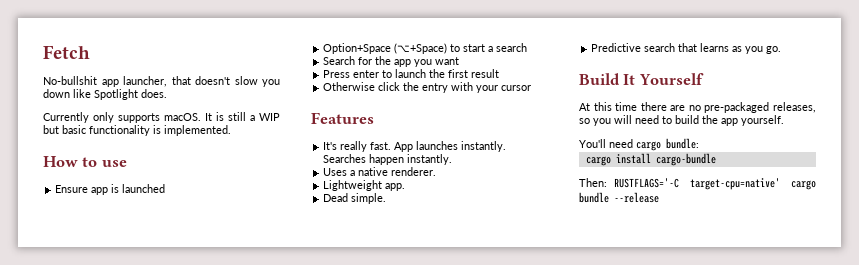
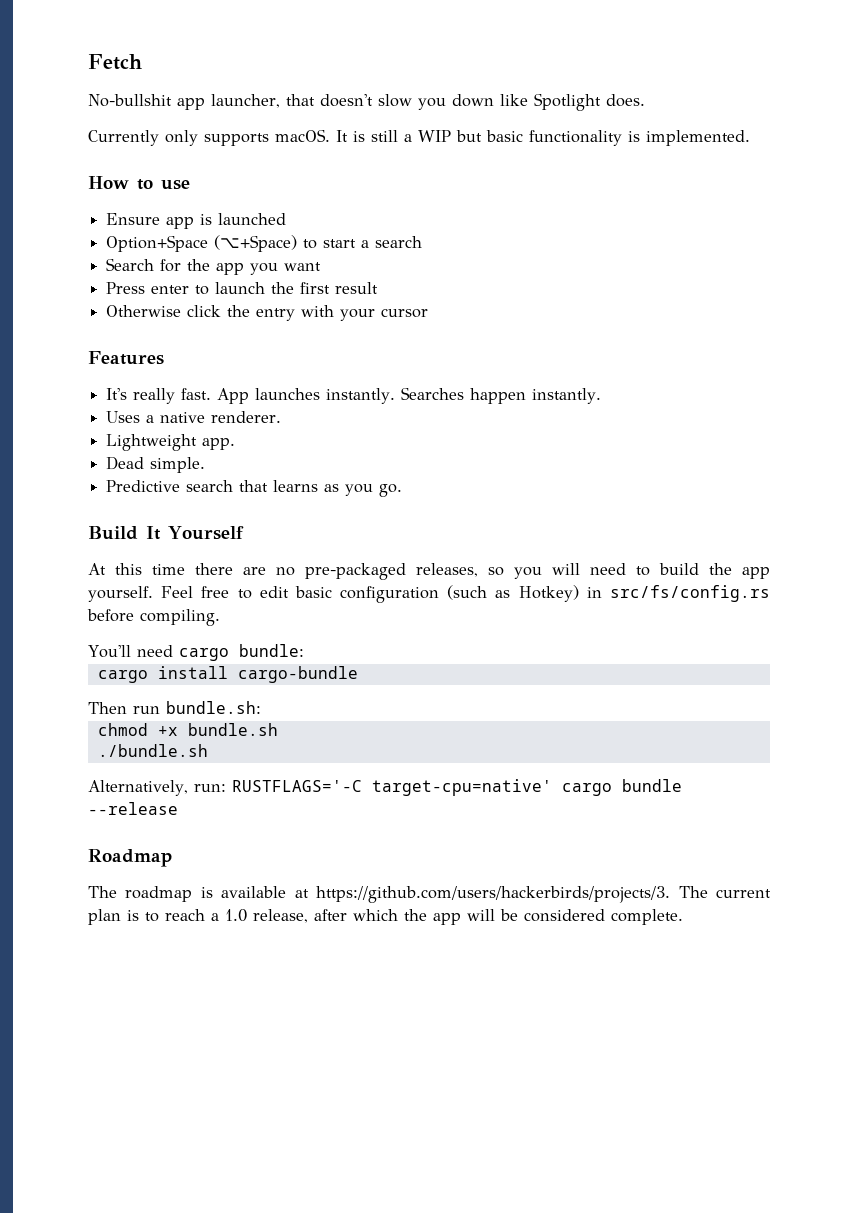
(784, 120) none -> [161,585,770,603] [87,609,220,626] Feel free to edit basic configuration (such as Hotkey) in src/fs/config.rs before compiling.
[579,178,607,187] Then: -> [88,701,261,714] [97,723,278,736] [97,744,208,757] [88,780,226,796] Then run bundle.sh: // chmod +x bundle.sh // ./bundle.sh // Alternatively, run:
(659, 197) none -> [88,849,172,867] [88,886,771,903] [88,909,683,925] // Roadmap // The roadmap is available at https://github.com/users/hackerbirds/projects/3. The current plan is to reach a 1.0 release, after which the app will be considered complete.

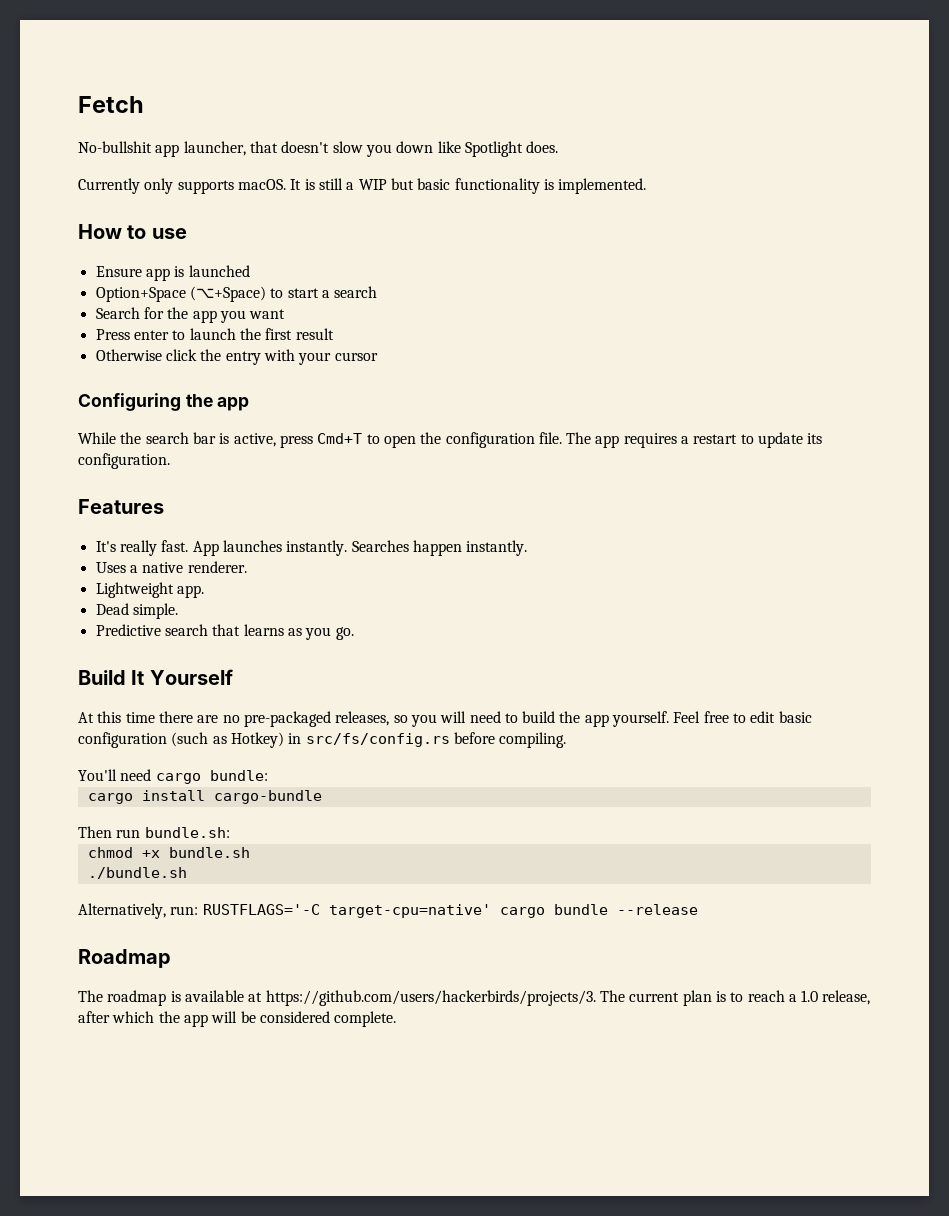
(429, 313) none -> [78,393,250,411] [78,432,823,448] [78,453,170,469] // Configuring the app // While the search bar is active, press Cmd+T to open the configuration file. The app requires a restart to update its configuration.

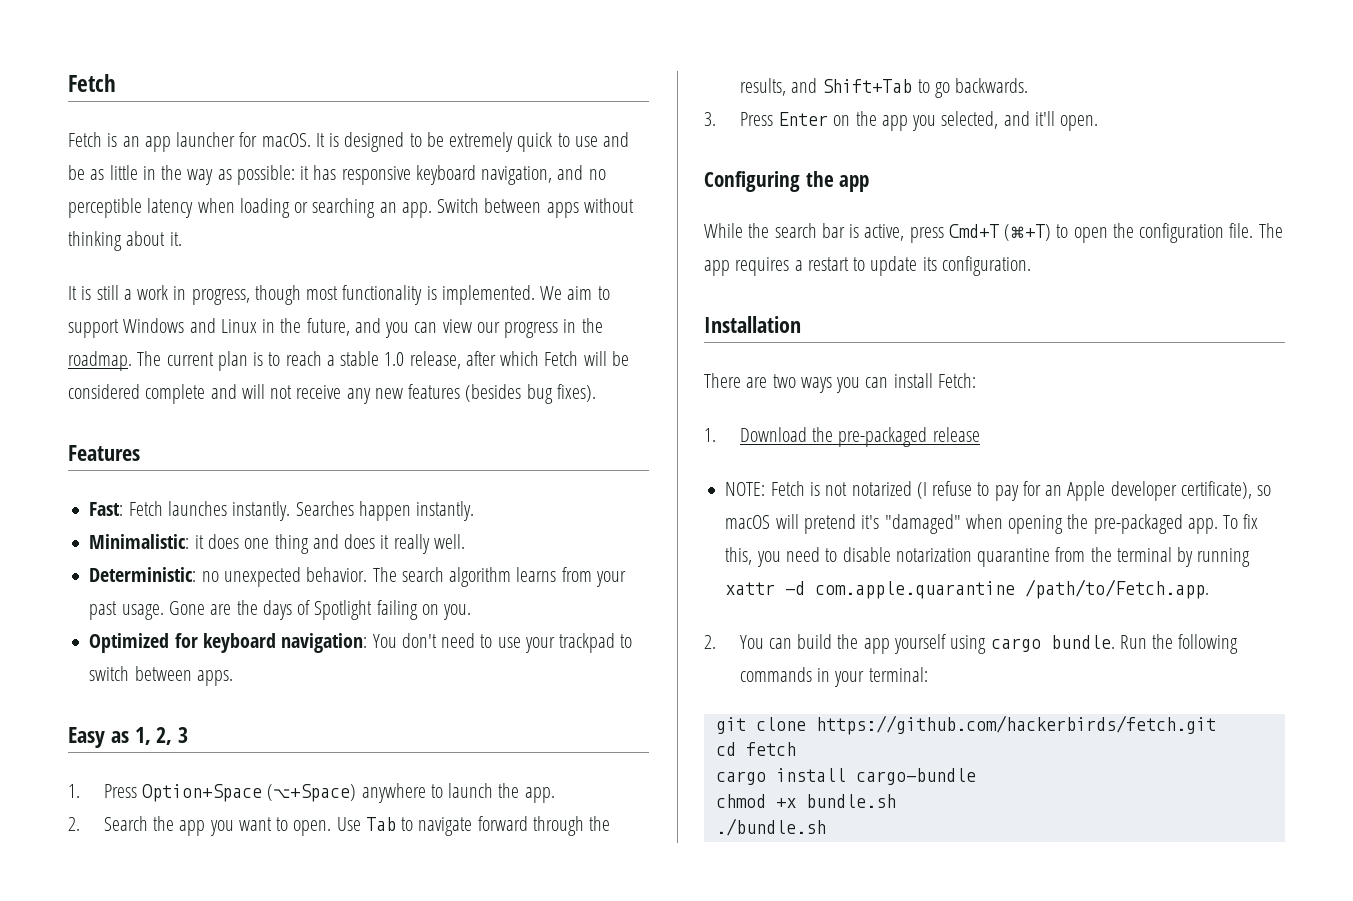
[78,141,559,157] [78,178,647,194] [78,224,187,239] [95,265,250,281] [95,286,378,302] [95,307,286,323] [95,328,334,340] [95,349,378,365] No-bullshit app launcher, that doesn't slow you down like Spotlight does. // Currently only supports macOS. It is still a WIP but basic functionality is implemented. // How to use // Ensure app is launched // Option+Space (⌥+Space) to start a search // Search for the app you want // Press enter to launch the first result // Otherwise click the entry with your cursor -> [68,132,630,152] [68,165,606,185] [68,198,634,218] [68,231,182,251] [68,285,610,305] [68,318,603,338] [68,351,629,371] [68,384,596,404] [68,445,140,461] [89,501,475,521] [89,534,465,554] [89,567,626,587] [89,600,472,620] [89,633,633,653] [89,666,233,686] [68,727,189,748] [68,783,555,803] [68,816,611,836] [739,78,1029,98] [704,111,1099,131] Fetch is an app launcher for macOS. It is designed to be extremely quick to use and be as little in the way as possible: it has responsive keyboard navigation, and no perceptible latency when loading or searching an app. Switch between apps without thinking about it. // It is still a work in progress, though most functionality is implemented. We aim to support Windows and Linux in the future, and you can view our progress in the roadmap. The current plan is to reach a stable 1.0 release, after which Fetch will be considered complete and will not receive any new features (besides bug fixes). // Features // Fast: Fetch launches instantly. Searches happen instantly. // Minimalistic: it does one thing and does it really well. // Deterministic: no unexpected behavior. The search algorithm learns from your past usage. Gone are the days of Spotlight failing on you. // Optimized for keyboard navigation: You don't need to use your trackpad to switch between apps. // Easy as 1, 2, 3 // 1. Press Option+Space (⌥+Space) anywhere to launch the app. // 2. Search the app you want to open. Use Tab to navigate forward through the results, and Shift+Tab to go backwards. // 3. Press Enter on the app you selected, and it'll open.
(363, 438) none -> [1004,224,1052,241] (⌘+T)
[78,499,164,514] [95,540,528,556] [95,561,247,573] [95,582,204,598] [95,603,178,619] [95,624,354,640] [78,669,233,685] [78,711,812,727] [78,732,567,748] [78,769,268,784] Features // It's really fast. App launches instantly. Searches happen instantly. // Uses a native renderer. // Lightweight app. // Dead simple. // Predictive search that learns as you go. // Build It Yourself // At this time there are no pre-packaged releases, so you will need to build the app yourself. Feel free to edit basic configuration (such as Hotkey) in src/fs/config.rs before compiling. // You'll need cargo bundle: -> [704,316,801,333] [704,373,976,393] [704,427,980,447] [725,481,1272,501] [725,514,1259,534] [725,547,1251,567] [725,579,1210,599] [704,634,1239,654] [739,667,928,687] [715,715,1216,735] [715,742,796,756] Installation // There are two ways you can install Fetch: // 1. Download the pre-packaged release // NOTE: Fetch is not notarized (I refuse to pay for an Apple developer certificate), so macOS will pretend it's "damaged" when opening the pre-packaged app. To fix this, you need to disable notarization quarantine from the terminal by running xattr -d com.apple.quarantine /path/to/Fetch.app. // 2. You can build the app yourself using cargo bundle. Run the following commands in your terminal: // git clone https://github.com/hackerbirds/fetch.git // cd fetch
[78,826,230,838] // Then run bundle.sh: -> (976, 776) none
[78,903,698,919] [78,949,171,968] [78,990,871,1006] [78,1011,397,1027] // Alternatively, run: RUSTFLAGS='-C target-cpu=native' cargo bundle --release // Roadmap // The roadmap is available at https://github.com/users/hackerbirds/projects/3. The current plan is to reach a 1.0 release, after which the app will be considered complete. -> (826, 827) none

